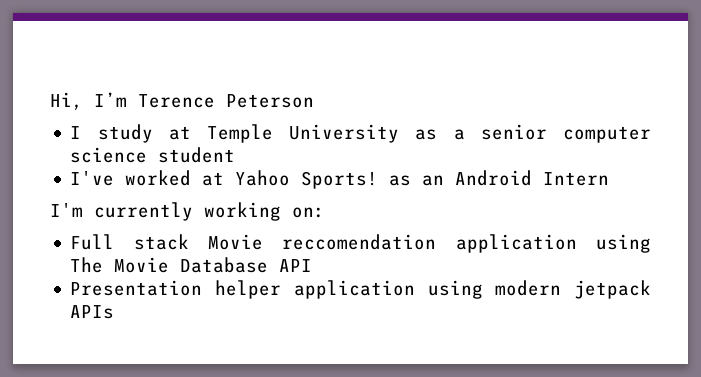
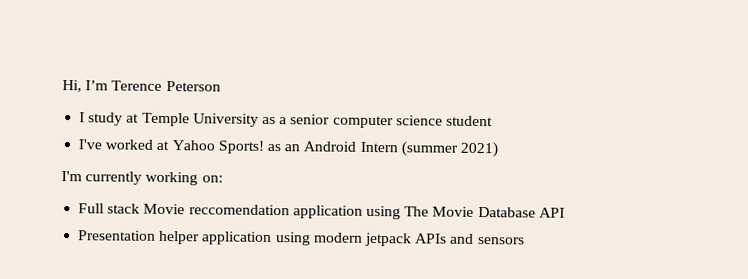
(610, 179) none -> [400,141,498,158] (summer 2021)
(115, 312) none -> [450,233,525,245] and sensors

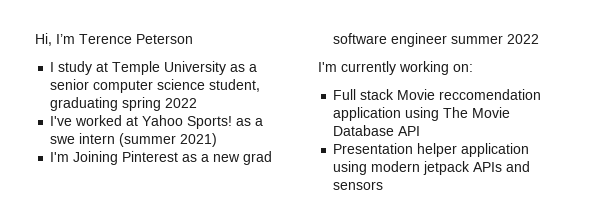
[445,115,493,127] student -> [209,79,261,92] [50,97,198,111] student, graduating spring 2022
[284,141,398,153] an Android Intern -> [255,118,264,126] [50,133,116,144] a swe intern
(498, 149) none -> [50,151,273,165] [333,33,540,47] // I'm Joining Pinterest as a new grad software engineer summer 2022

